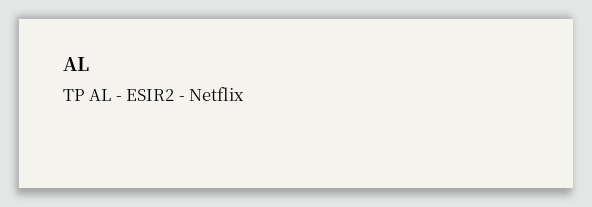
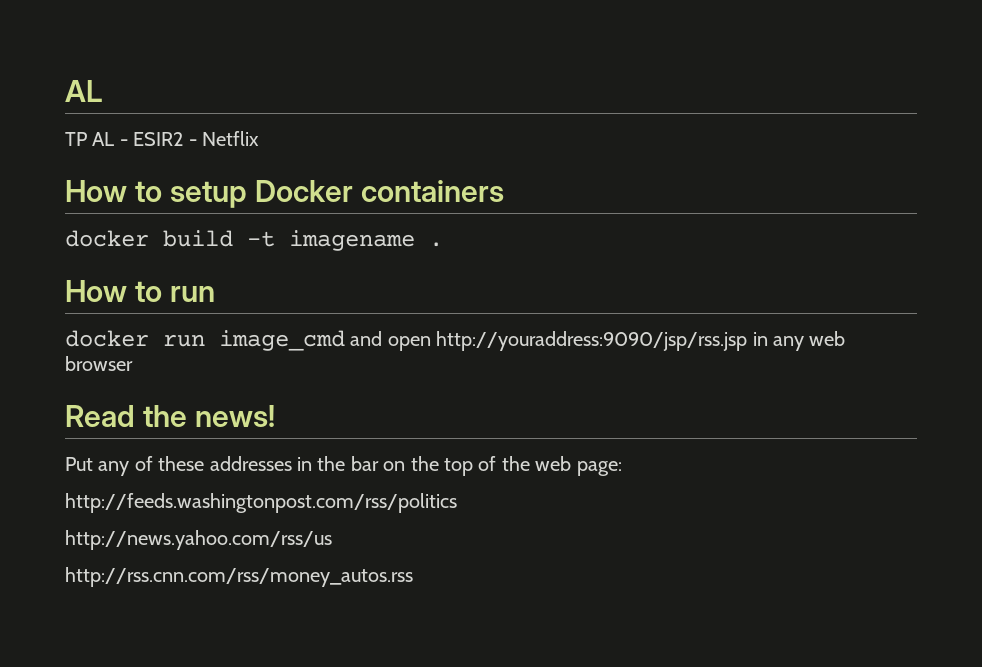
(245, 94) none -> [65,180,505,208] [65,230,443,251] [65,280,216,302] [65,330,846,351] [65,356,133,371] [65,405,276,427] [65,456,622,476] [65,493,457,513] [65,530,332,550] [65,567,413,587] // How to setup Docker containers // docker build -t imagename . // How to run // docker run image_cmd and open http://youraddress:9090/jsp/rss.jsp in any web browser // Read the news! // Put any of these addresses in the bar on the top of the web page: // http://feeds.washingtonpost.com/rss/politics // http://news.yahoo.com/rss/us // http://rss.cnn.com/rss/money_autos.rss

